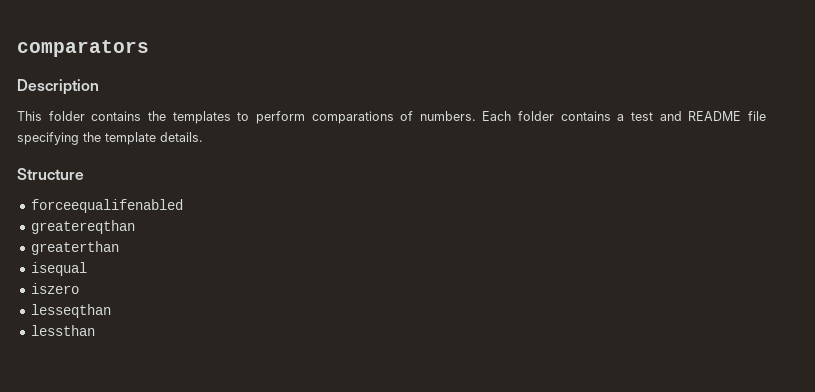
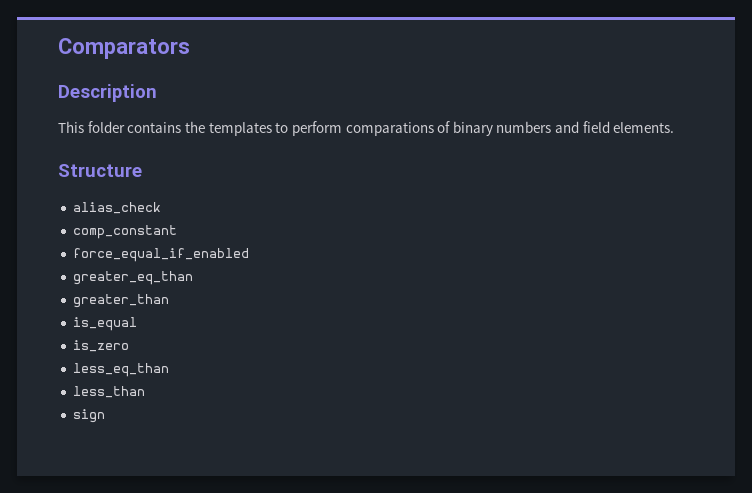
[17,40,149,57] comparators -> [58,38,190,59] Comparators
[419,111,766,121] [17,132,203,145] [17,168,84,180] [30,199,183,213] [30,220,135,234] [30,241,119,255] [30,262,87,276] [30,283,79,294] [30,304,111,318] [30,325,95,336] numbers. Each folder contains a test and README file specifying the template details. // Structure // forceequalifenabled // greatereqthan // greaterthan // isequal // iszero // lesseqthan // lessthan -> [452,121,675,136] [58,164,142,177] [72,202,161,214] [72,225,177,239] [72,248,249,262] [72,271,193,285] [72,294,169,308] [72,317,137,331] [72,340,129,352] [72,363,169,377] [72,386,145,398] [72,409,105,423] binary numbers and field elements. // Structure // alias_check // comp_constant // force_equal_if_enabled // greater_eq_than // greater_than // is_equal // is_zero // less_eq_than // less_than // sign

